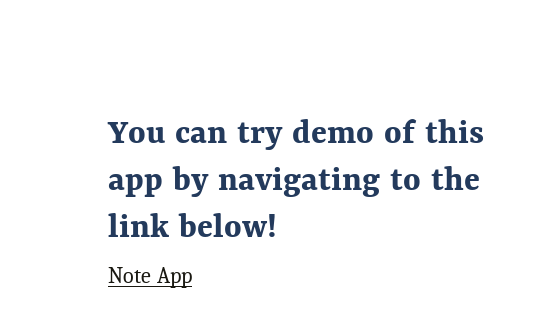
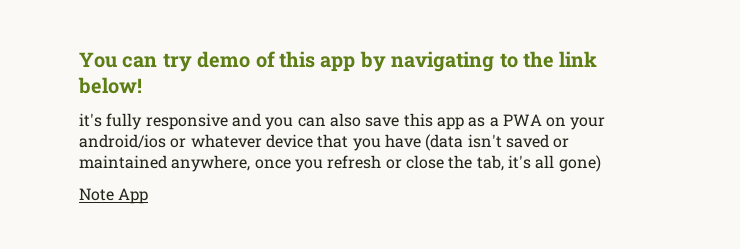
(277, 225) none -> [79,113,606,130] [79,134,570,151] [79,155,601,172] // it's fully responsive and you can also save this app as a PWA on your android/ios or whatever device that you have (data isn't saved or maintained anywhere, once you refresh or close the tab, it's all gone)

